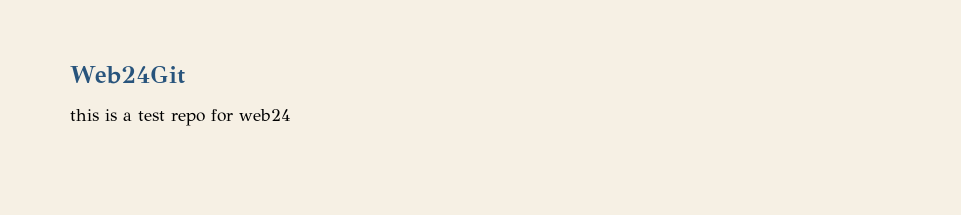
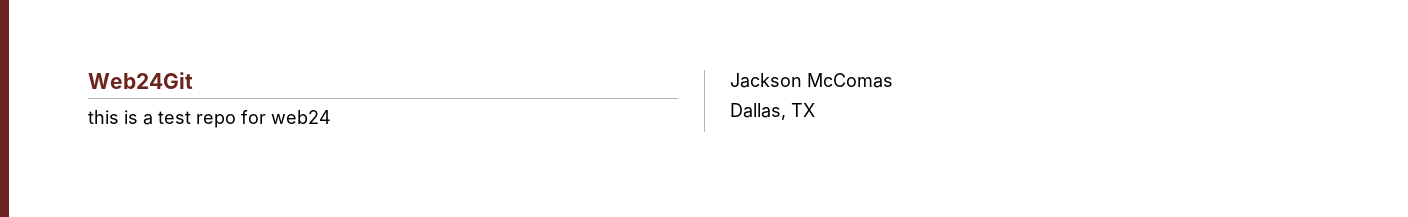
(291, 115) none -> [730,73,893,88] [730,103,815,120] // Jackson McComas // Dallas, TX

